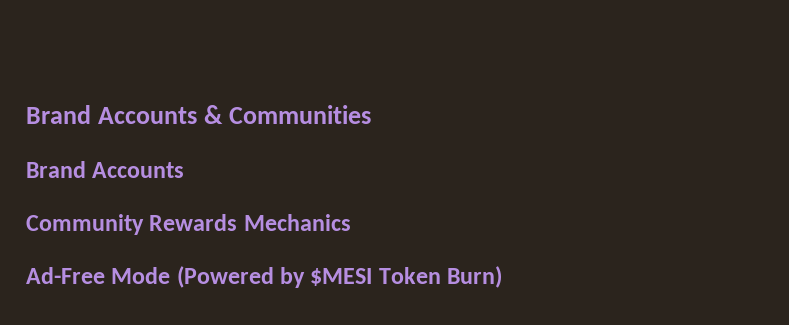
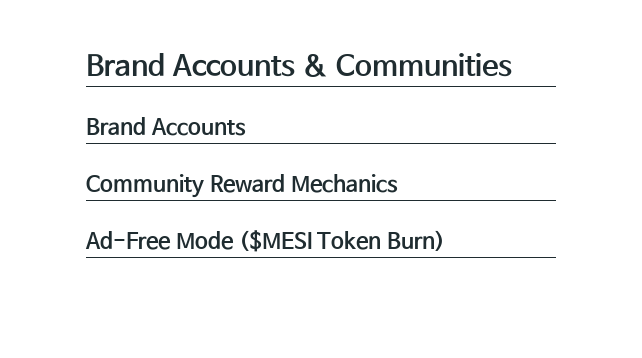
[149,214,238,231] Rewards -> [209,174,285,193] Reward
[176,266,373,288] (Powered by $MESI -> [238,230,312,252] ($MESI

